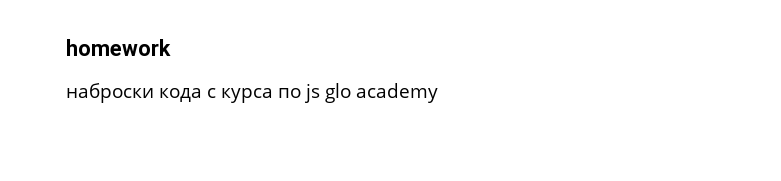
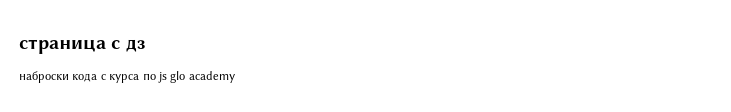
[66,39,171,56] homework -> [19,39,145,54] страница с дз

